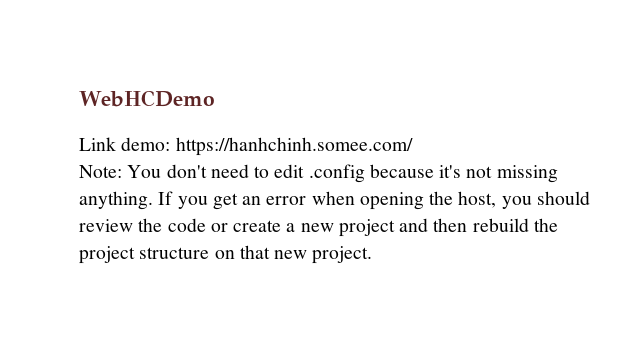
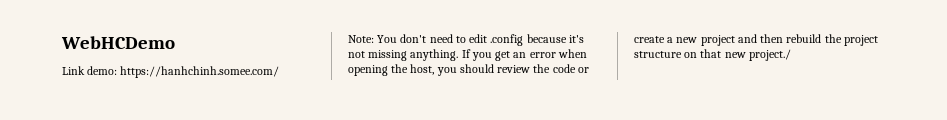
[312,246,373,264] project. -> [748,49,791,61] project./

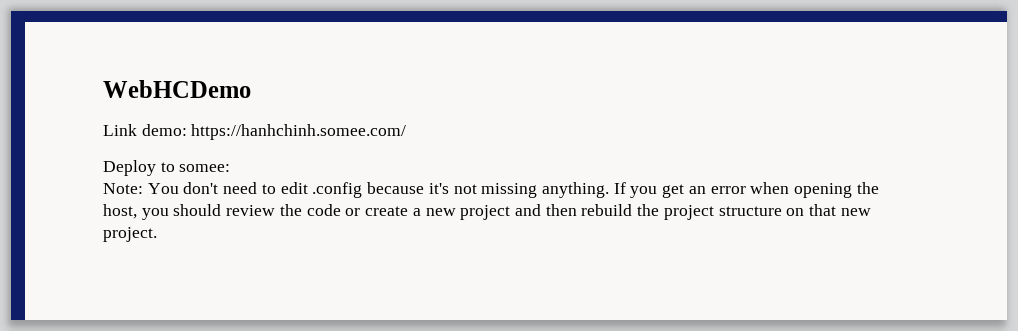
(280, 72) none -> [103,160,231,176] // Deploy to somee:
[748,49,791,61] project./ -> [103,227,157,242] project.

